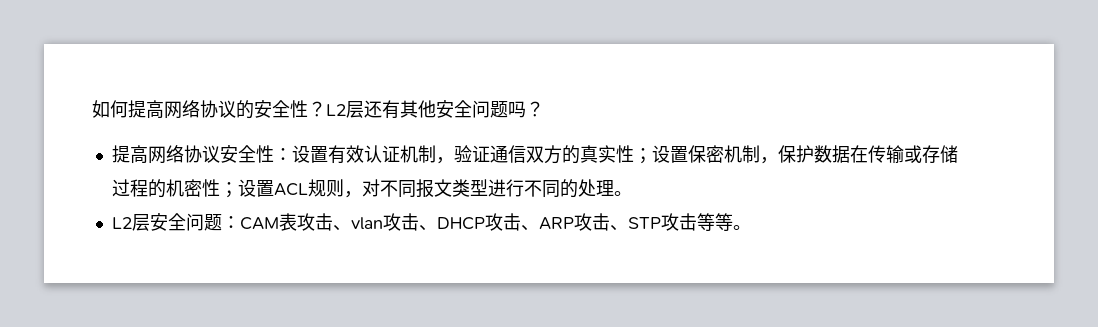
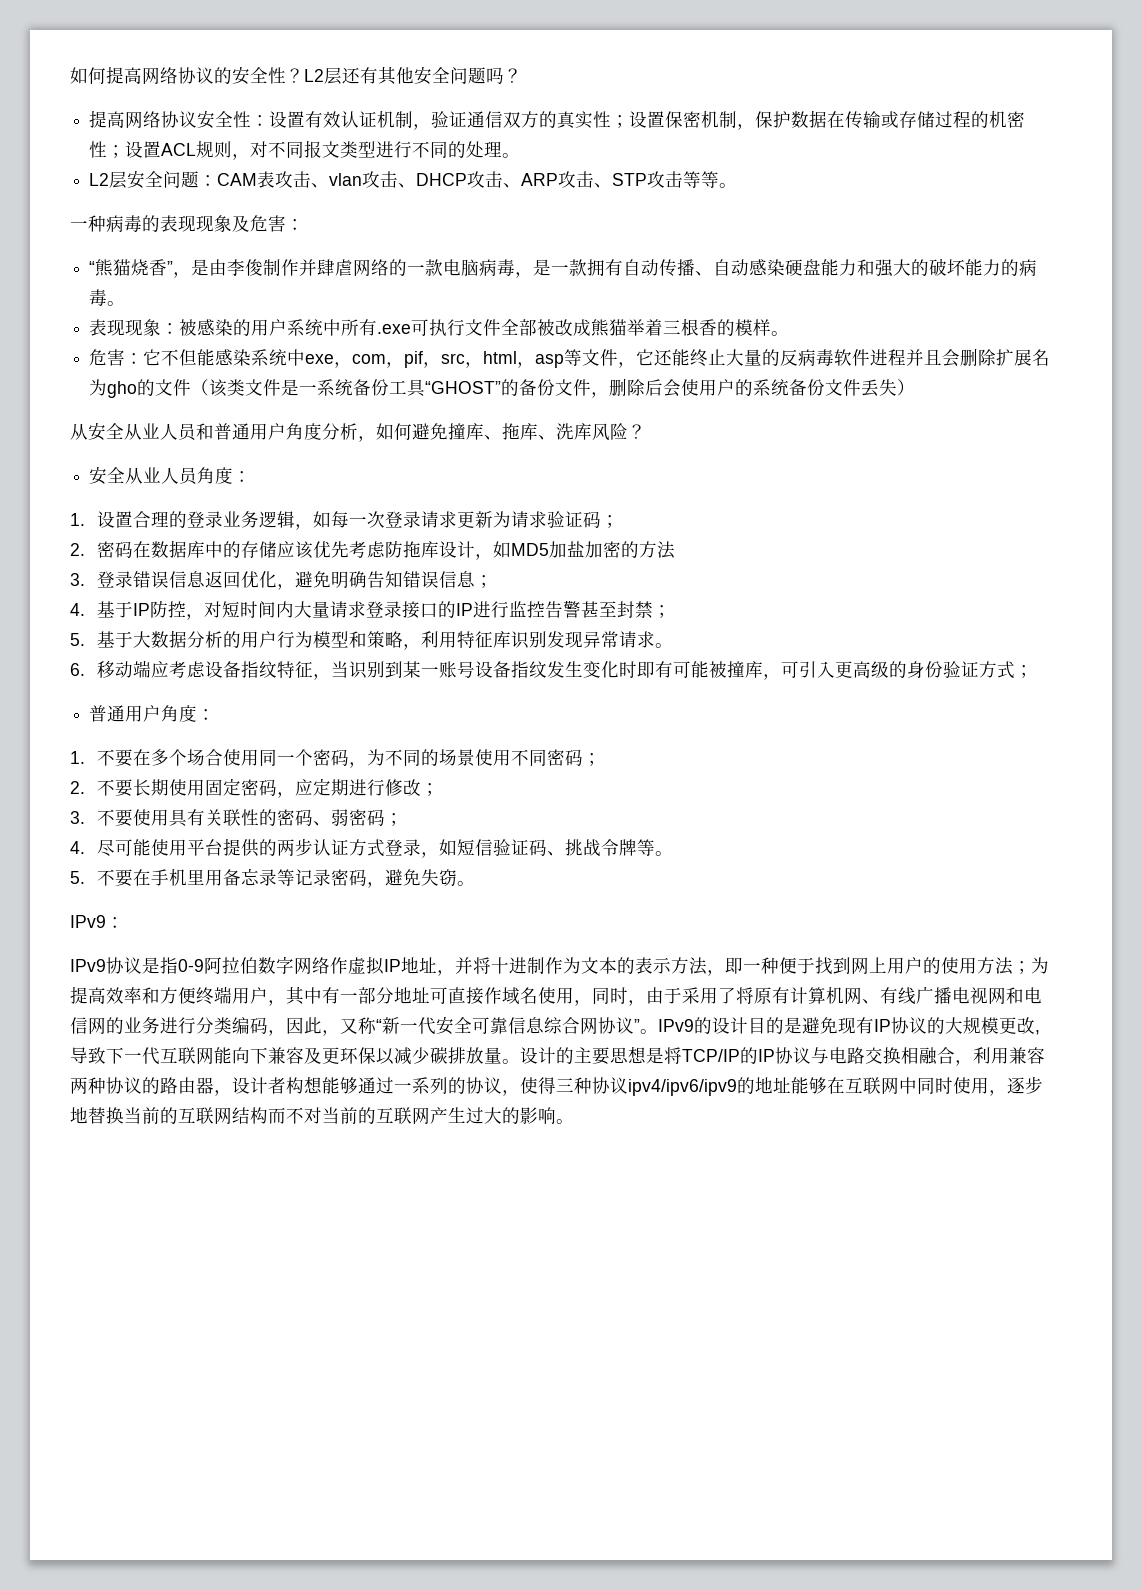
(751, 227) none -> [70,215,304,233] [89,258,1038,278] [89,289,126,307] [89,318,790,337] [89,348,1051,368] [89,378,916,398] [70,422,646,442] [89,466,252,485] [70,511,620,530] [70,540,676,560] [70,571,494,590] [70,600,672,620] [70,630,674,650] [70,660,1034,680] [89,705,216,722] [70,749,602,768] [70,778,440,798] [70,809,404,827] [70,838,674,858] [70,868,476,888] [70,915,124,928] [70,956,1049,976] [70,986,1042,1006] [70,1016,1040,1036] [70,1046,1045,1066] [70,1076,1043,1096] [70,1107,574,1125] // 一种病毒的表现现象及危害： // “熊猫烧香”，是由李俊制作并肆虐网络的一款电脑病毒，是一款拥有自动传播、自动感染硬盘能力和强大的破坏能力的病毒。 // 表现现象：被感染的用户系统中所有.exe可执行文件全部被改成熊猫举着三根香的模样。 // 危害：它不但能感染系统中exe，com，pif，src，html，asp等文件，它还能终止大量的反病毒软件进程并且会删除扩展名为gho的文件（该类文件是一系统备份工具“GHOST”的备份文件，删除后会使用户的系统备份文件丢失） // 从安全从业人员和普通用户角度分析，如何避免撞库、拖库、洗库风险？ // 安全从业人员角度： // 1.设置合理的登录业务逻辑，如每一次登录请求更新为请求验证码； // 2.密码在数据库中的存储应该优先考虑防拖库设计，如MD5加盐加密的方法 // 3.登录错误信息返回优化，避免明确告知错误信息； // 4.基于IP防控，对短时间内大量请求登录接口的IP进行监控告警甚至封禁； // 5.基于大数据分析的用户行为模型和策略，利用特征库识别发现异常请求。 // 6.移动端应考虑设备指纹特征，当识别到某一账号设备指纹发生变化时即有可能被撞库，可引入更高级的身份验证方式； // 普通用户角度： // 1.不要在多个场合使用同一个密码，为不同的场景使用不同密码； // 2.不要长期使用固定密码，应定期进行修改； // 3.不要使用具有关联性的密码、弱密码； // 4.尽可能使用平台提供的两步认证方式登录，如短信验证码、挑战令牌等。 // 5.不要在手机里用备忘录等记录密码，避免失窃。 // IPv9： // IPv9协议是指0-9阿拉伯数字网络作虚拟IP地址，并将十进制作为文本的表示方法，即一种便于找到网上用户的使用方法；为提高效率和方便终端用户，其中有一部分地址可直接作域名使用，同时，由于采用了将原有计算机网、有线广播电视网和电信网的业务进行分类编码，因此，又称“新一代安全可靠信息综合网协议”。IPv9的设计目的是避免现有IP协议的大规模更改,导致下一代互联网能向下兼容及更环保以减少碳排放量。设计的主要思想是将TCP/IP的IP协议与电路交换相融合，利用兼容两种协议的路由器，设计者构想能够通过一系列的协议，使得三种协议ipv4/ipv6/ipv9的地址能够在互联网中同时使用，逐步地替换当前的互联网结构而不对当前的互联网产生过大的影响。

